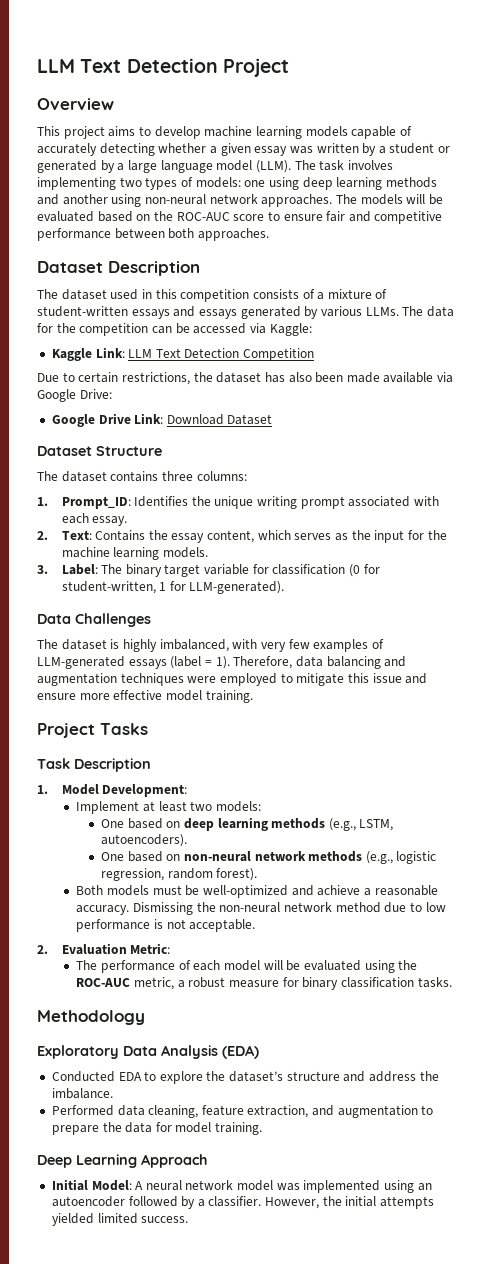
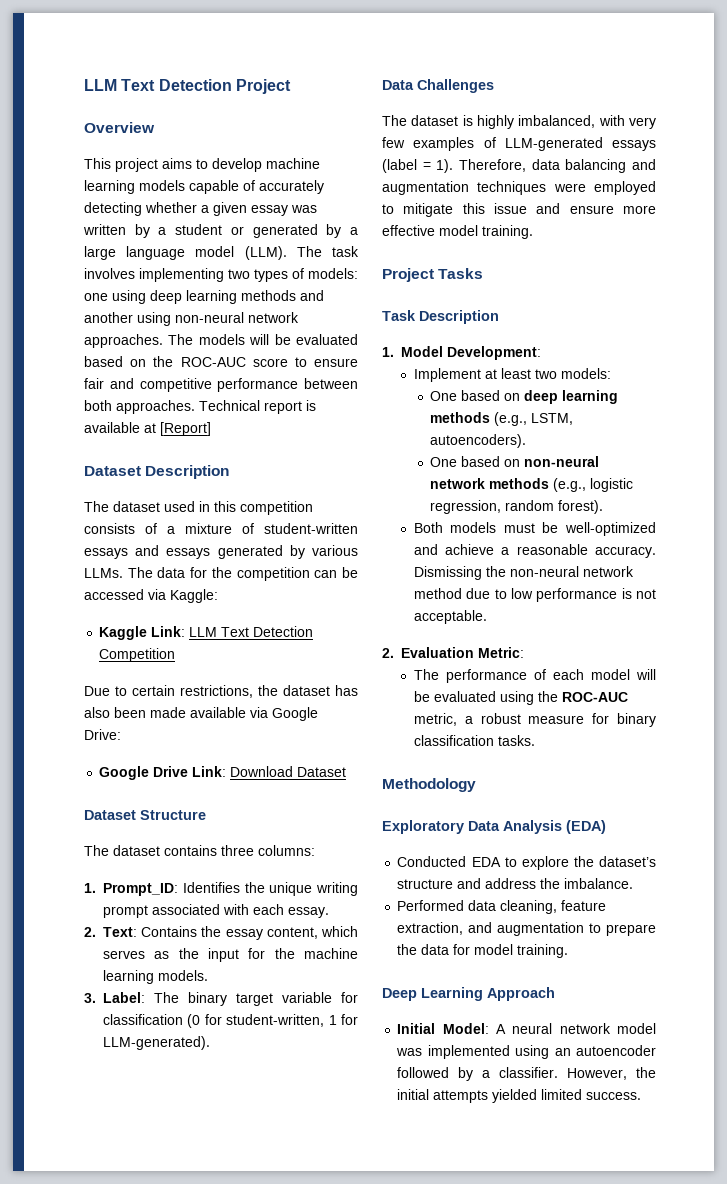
(269, 234) none -> [199,400,316,414] [84,422,211,436] Technical report is available at [Report]

